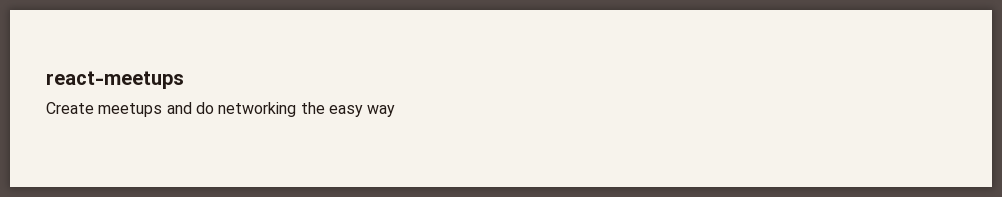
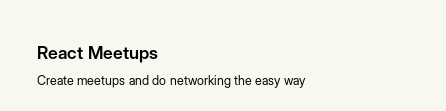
[46,71,184,89] react-meetups -> [37,46,158,63] React Meetups

